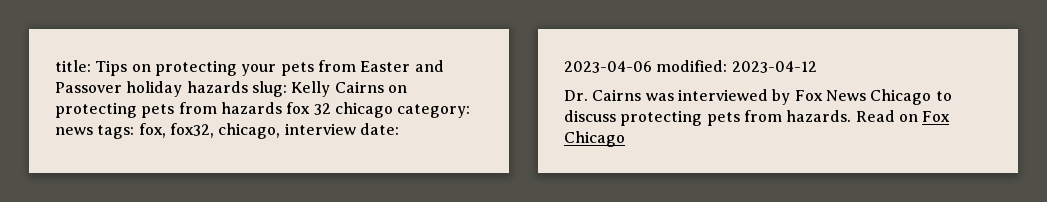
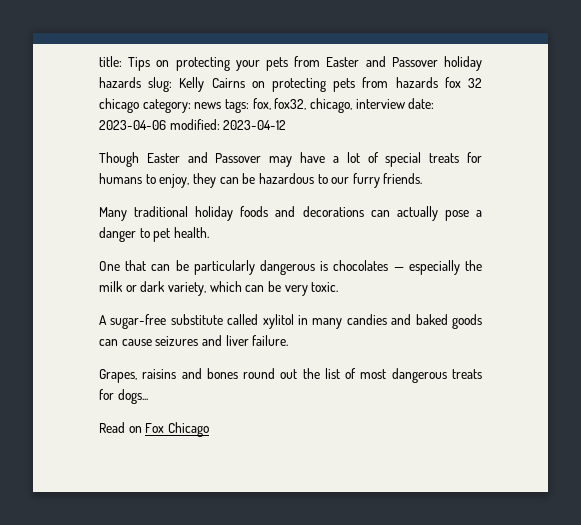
[564,89,952,105] [564,110,852,126] Dr. Cairns was interviewed by Fox News Chicago to discuss protecting pets from hazards. -> [99,152,482,167] [99,173,423,188] [99,206,482,221] [99,227,209,242] [99,260,482,275] [99,281,339,296] [99,314,482,329] [99,335,289,346] [99,368,482,383] [99,389,148,404] Though Easter and Passover may have a lot of special treats for humans to enjoy, they can be hazardous to our furry friends. // Many traditional holiday foods and decorations can actually pose a danger to pet health. // One that can be particularly dangerous is chocolates — especially the milk or dark variety, which can be very toxic. // A sugar-free substitute called xylitol in many candies and baked goods can cause seizures and liver failure. // Grapes, raisins and bones round out the list of most dangerous treats for dogs... //

